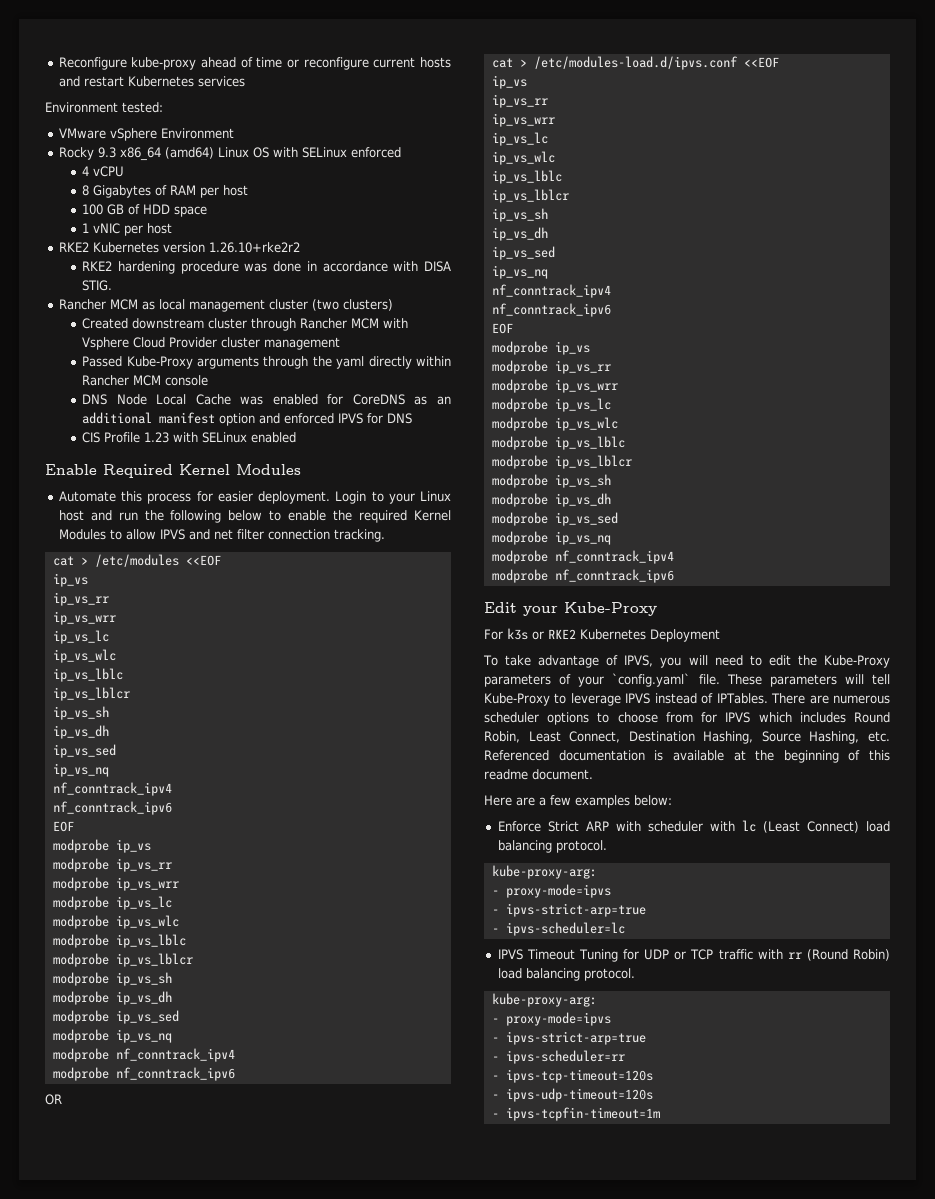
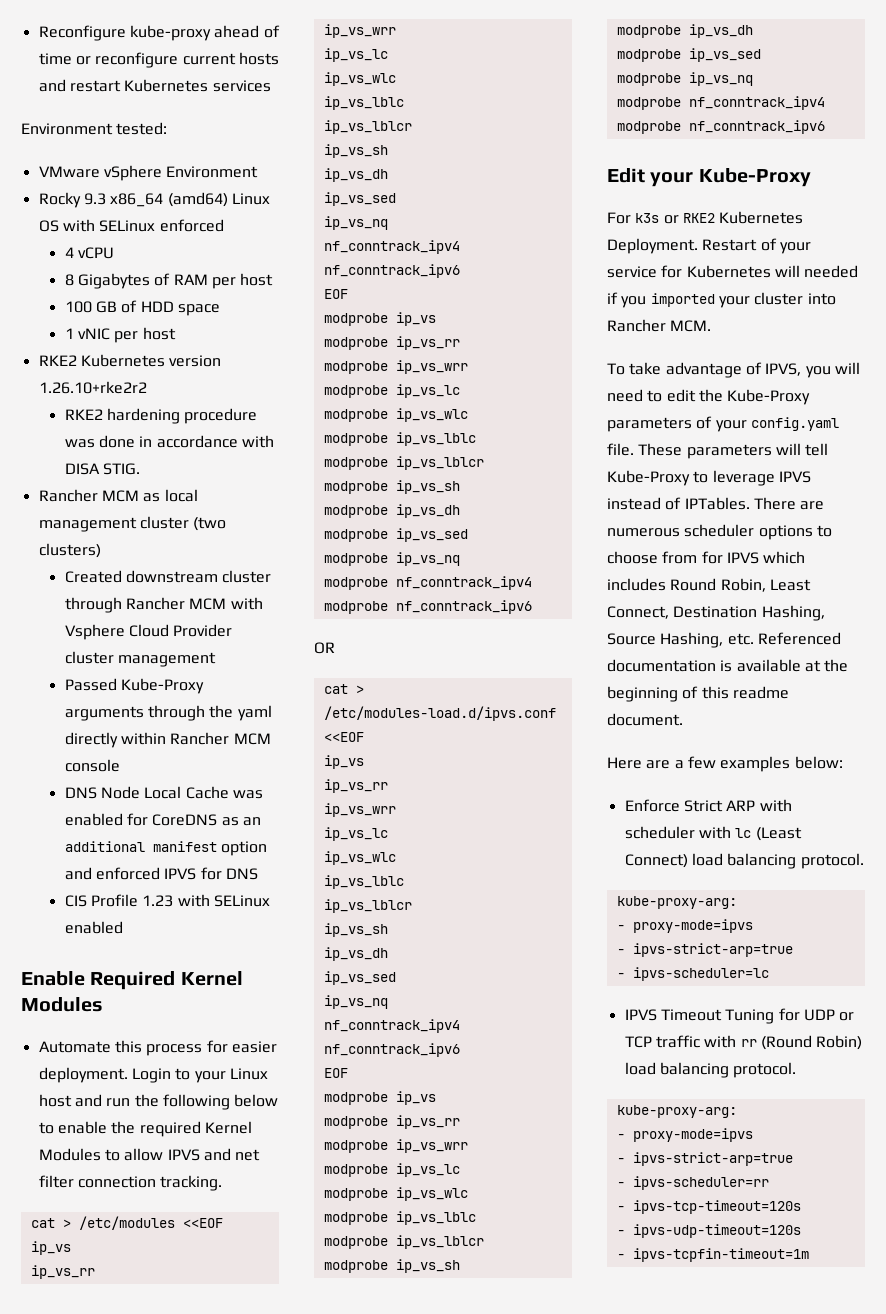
[650,629,720,642] Deployment -> [607,238,811,254] [607,265,859,278] [607,292,836,308] [607,319,712,332] Deployment. Restart of your service for Kubernetes will needed if you imported your cluster into Rancher MCM.
[612,673,691,687] `config.yaml` -> [750,417,839,431] config.yaml

